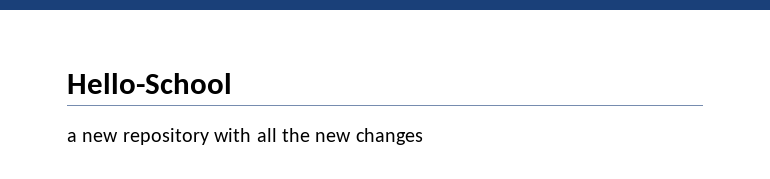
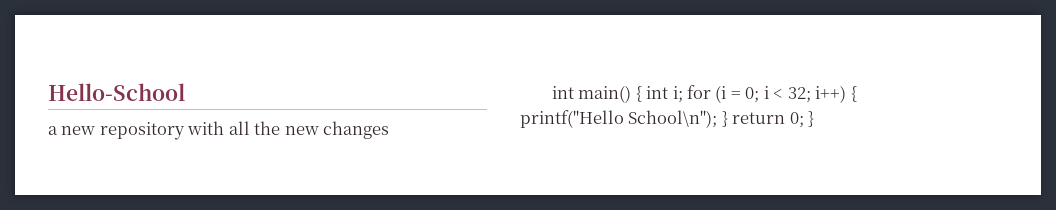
(423, 136) none -> [551,85,857,103] [520,110,815,128] // int main() { int i; for (i = 0; i < 32; i++) { printf("Hello School\n"); } return 0; }

